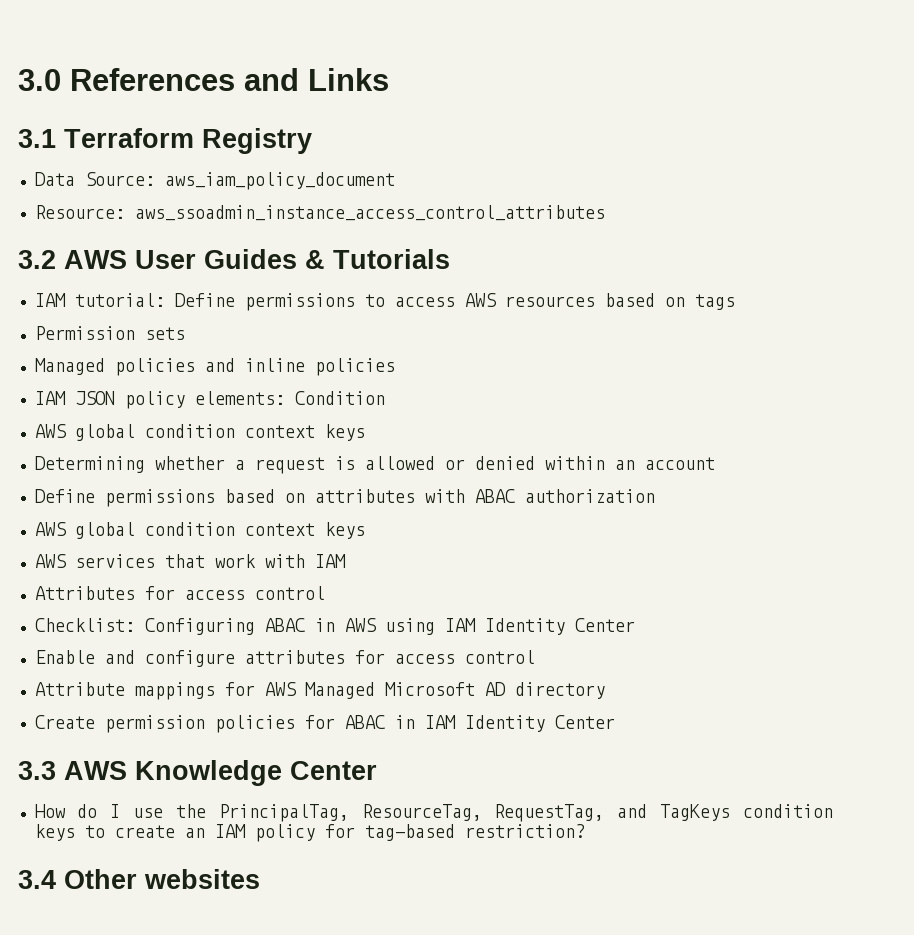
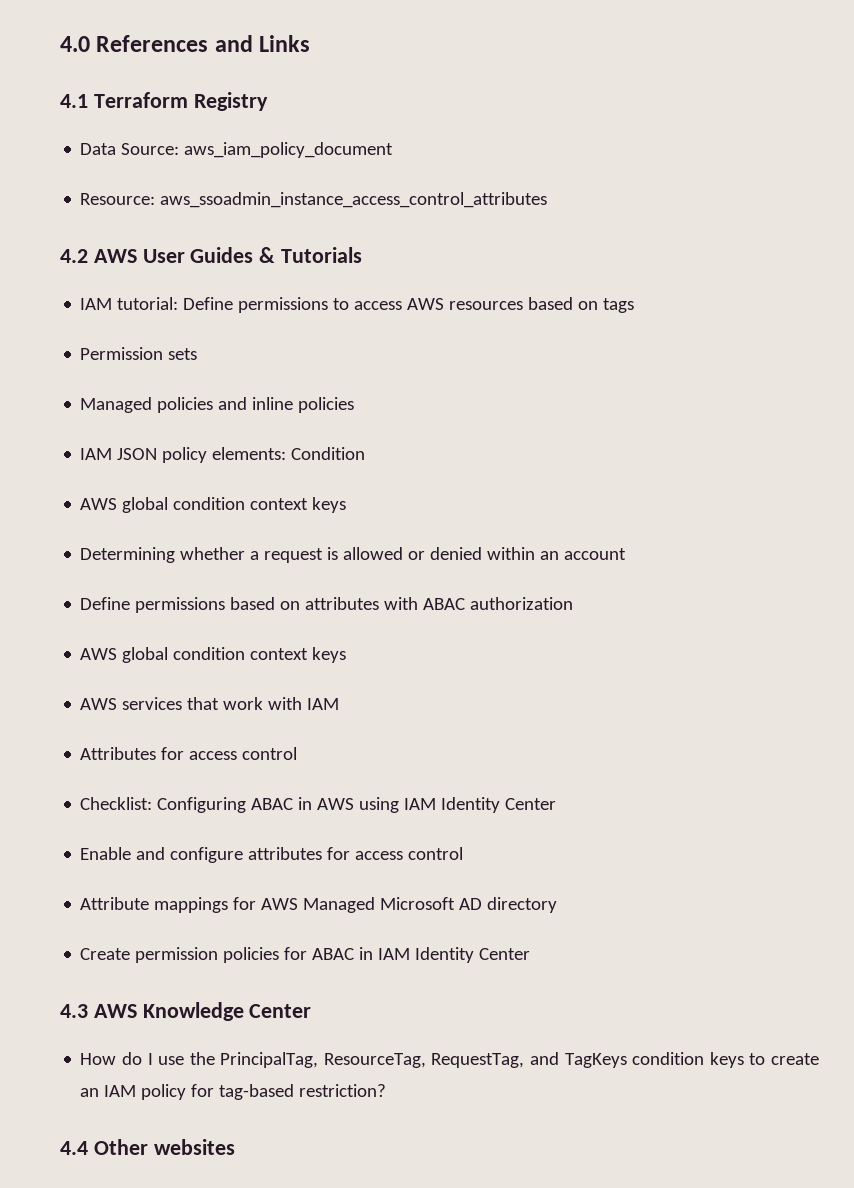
[18,69,61,91] 3.0 -> [60,36,90,52] 4.0
[18,129,56,148] 3.1 -> [60,94,88,108] 4.1
[18,250,56,269] 3.2 -> [60,249,88,263] 4.2
[18,761,56,780] 3.3 -> [60,1004,88,1018] 4.3
[18,870,56,889] 3.4 -> [60,1141,88,1155] 4.4

